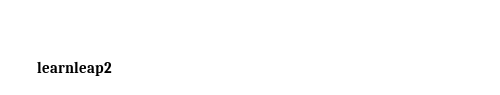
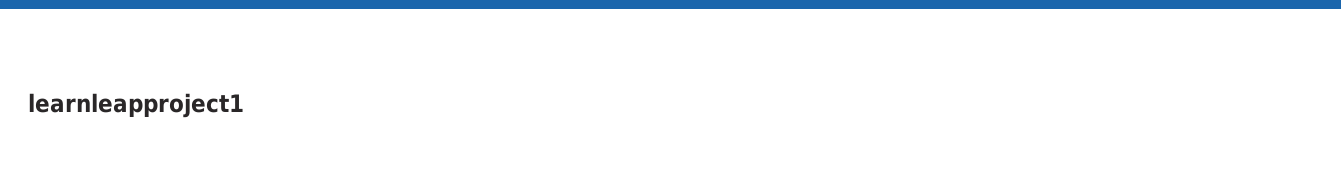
[37,61,112,76] learnleap2 -> [28,93,244,118] learnleapproject1

